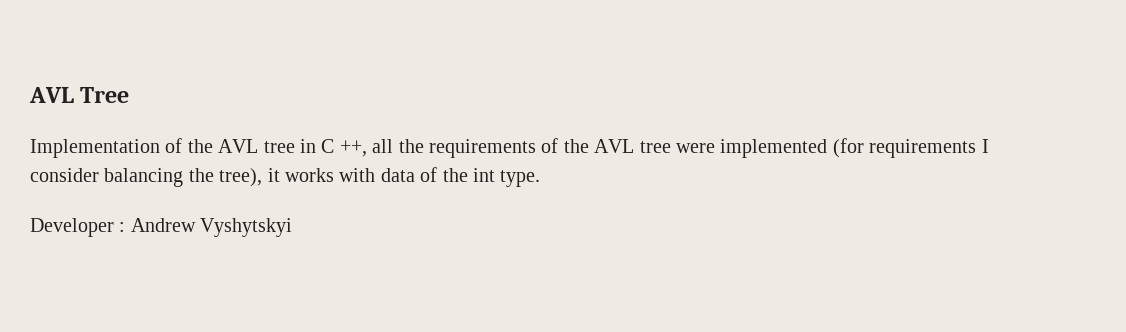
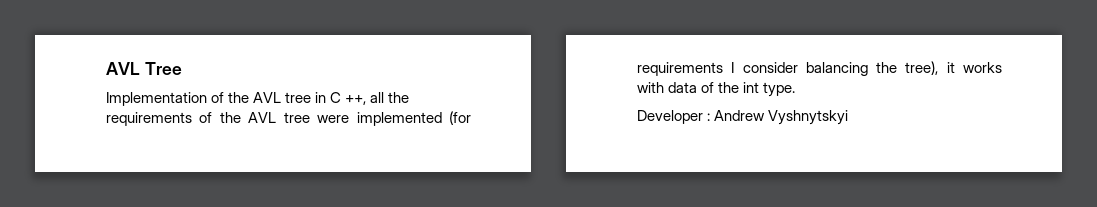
[200,218,293,237] Vyshytskyi -> [768,110,849,125] Vyshnytskyi

